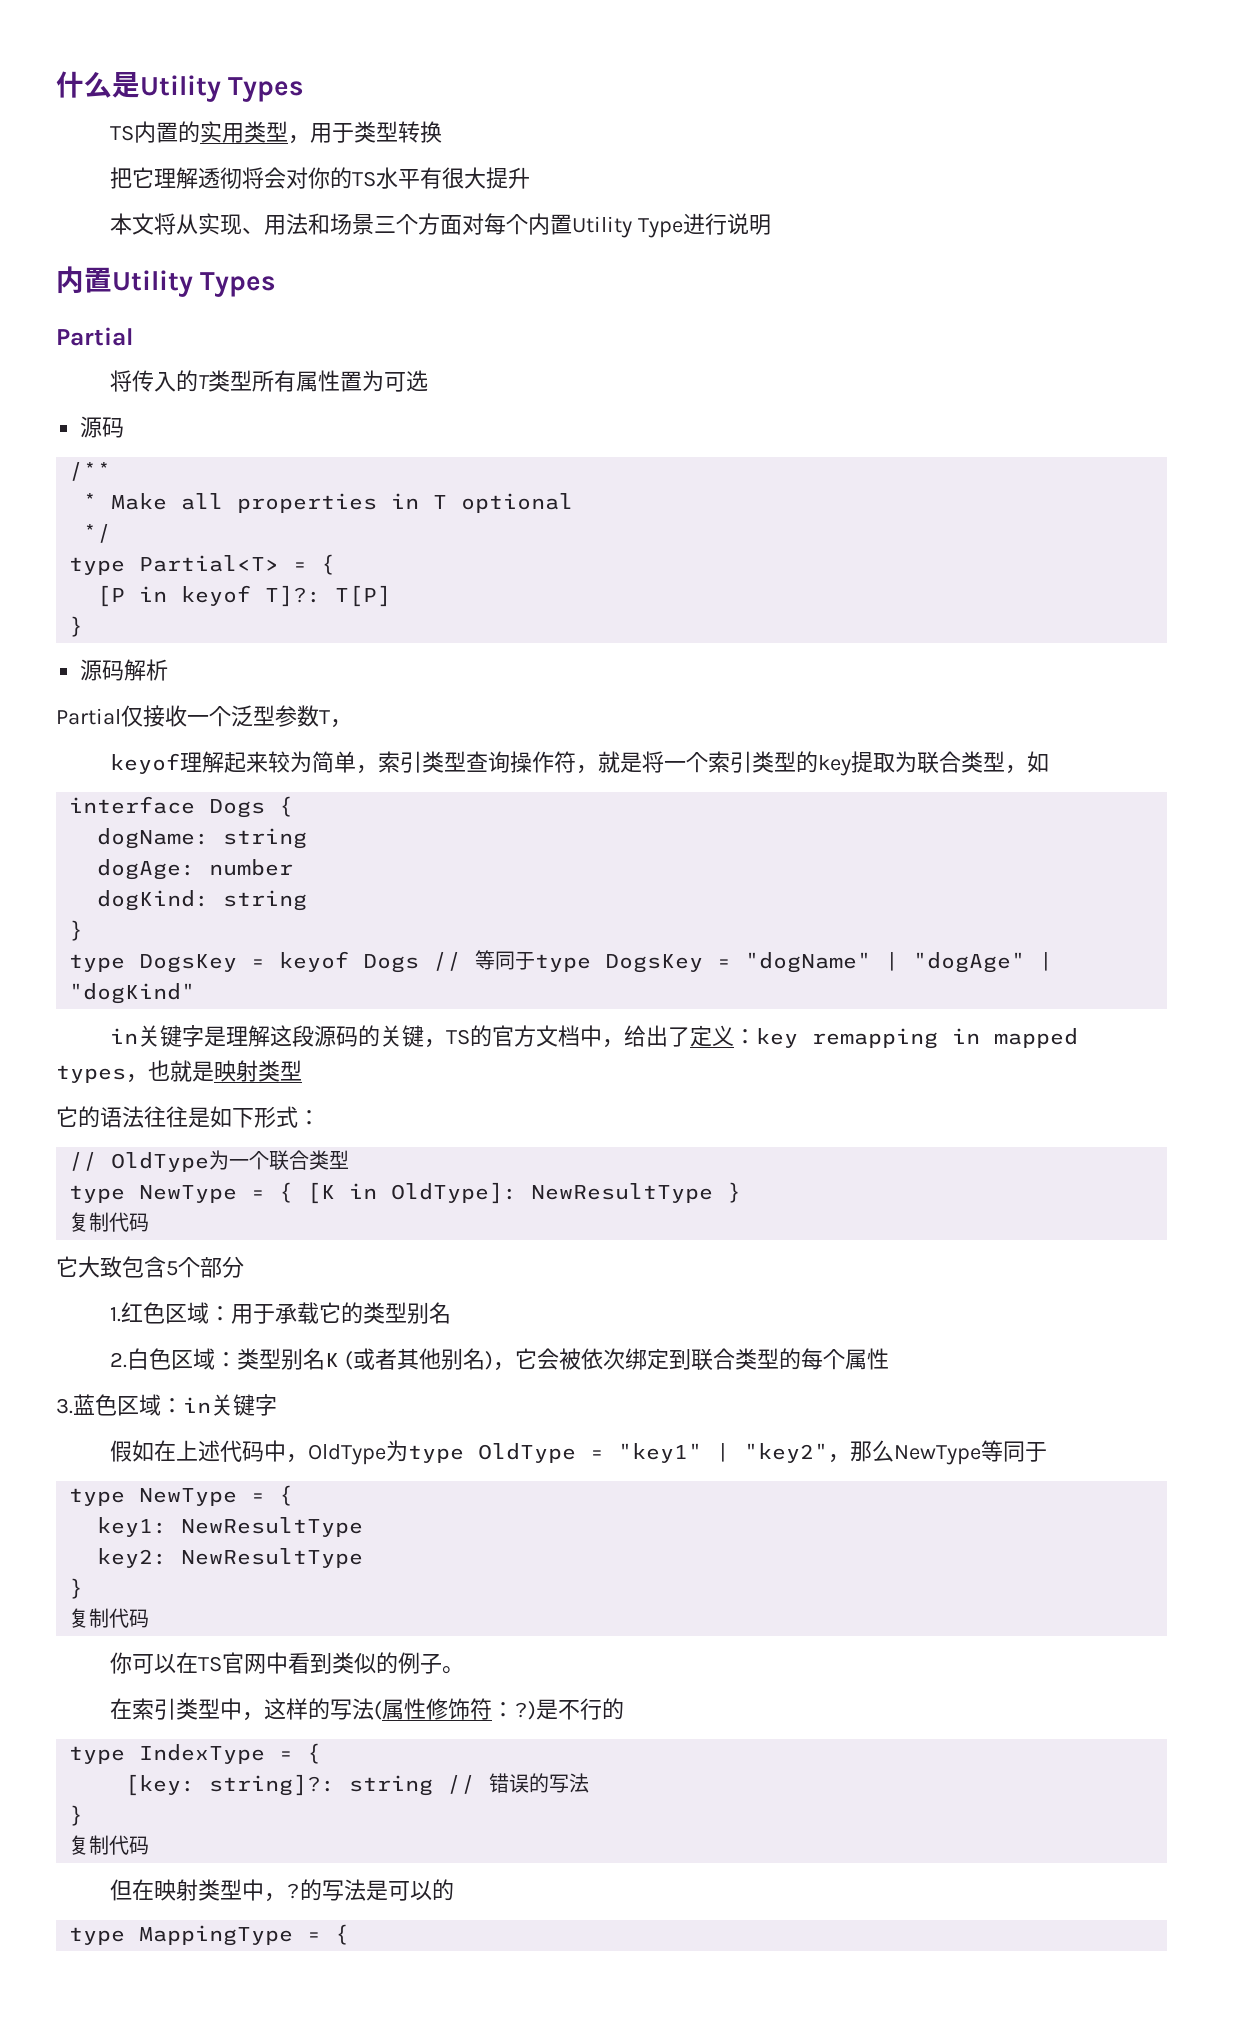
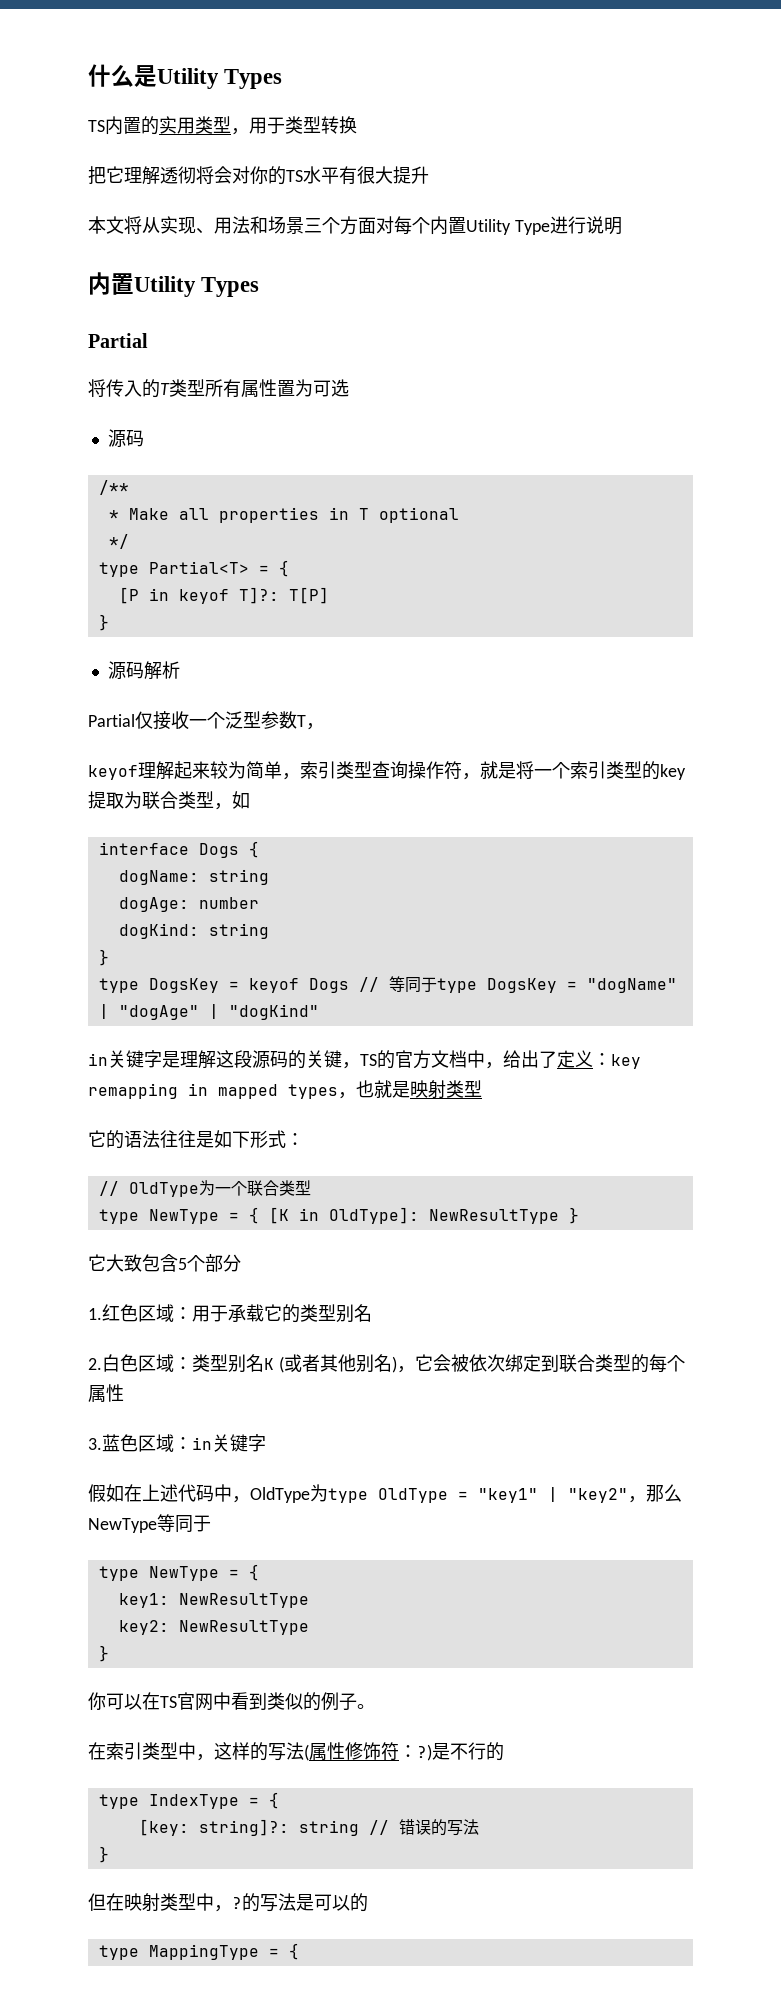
[69,1212,150,1232] // 复制代码 -> (579, 1215) none
[69,1608,150,1628] // 复制代码 -> (109, 1653) none
[69,1835,150,1855] // 复制代码 -> (109, 1854) none

